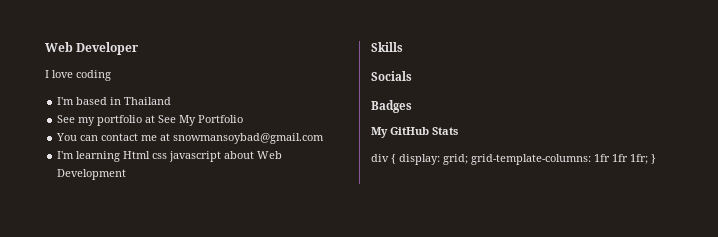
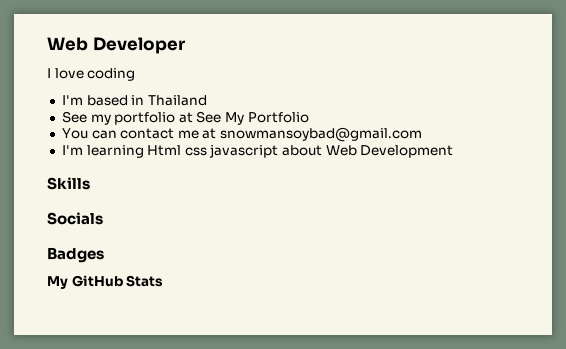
[371,154,656,165] // div { display: grid; grid-template-columns: 1fr 1fr 1fr; } -> (164, 281) none

